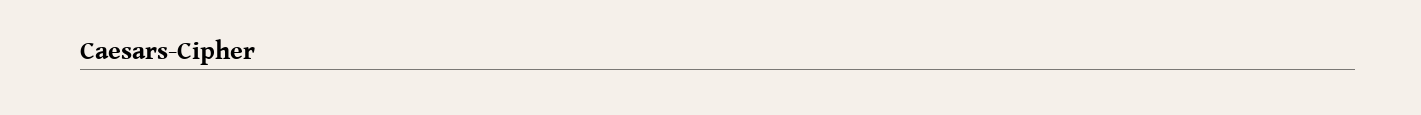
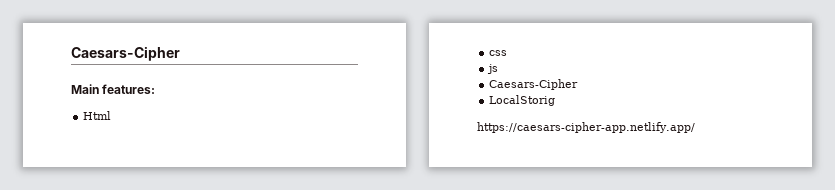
[80,39,255,65] Caesars-Cipher -> [71,46,180,61] [71,84,156,94] [83,111,112,120] [489,50,508,56] [487,64,499,74] [489,79,579,90] [489,95,556,106] [477,122,695,133] Caesars-Cipher // Main features: // Html // css // js // Caesars-Cipher // LocalStorig // https://caesars-cipher-app.netlify.app/

